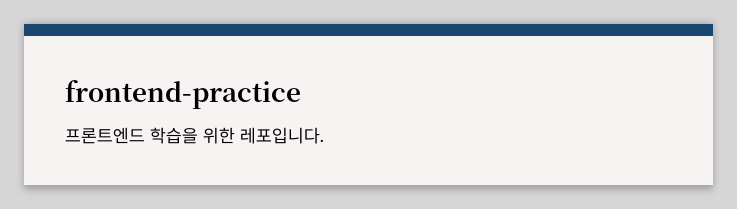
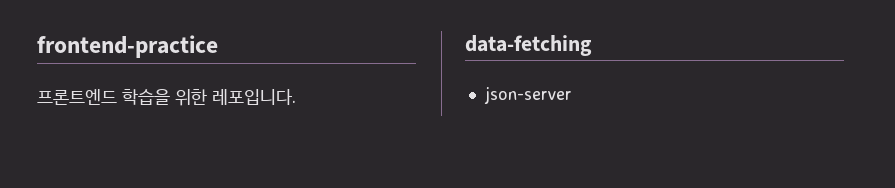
(324, 135) none -> [465,35,592,56] [483,86,571,104] // data-fetching // json-server

